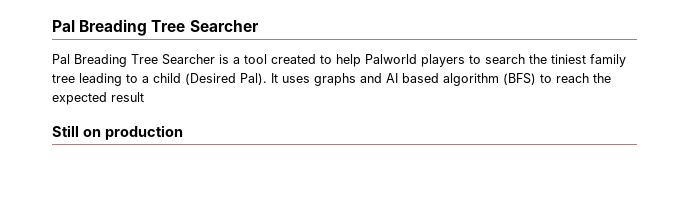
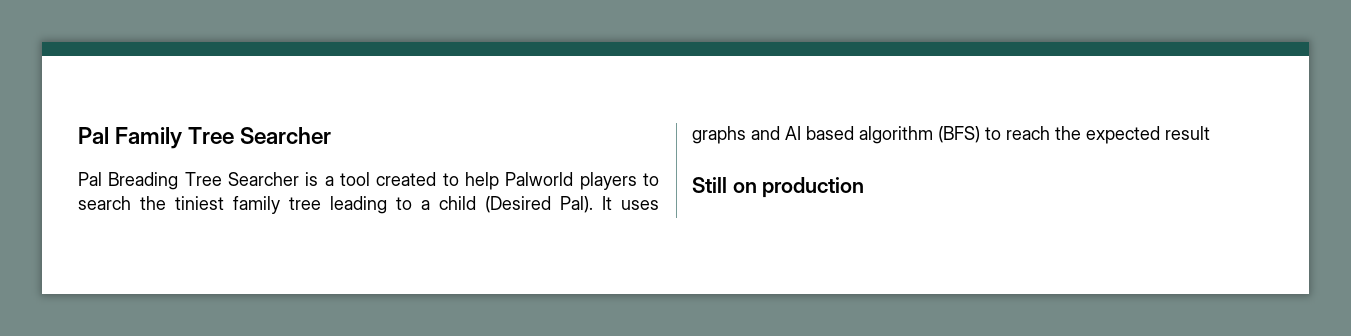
[52,19,148,36] Pal Breading -> [78,127,183,149] Pal Family

